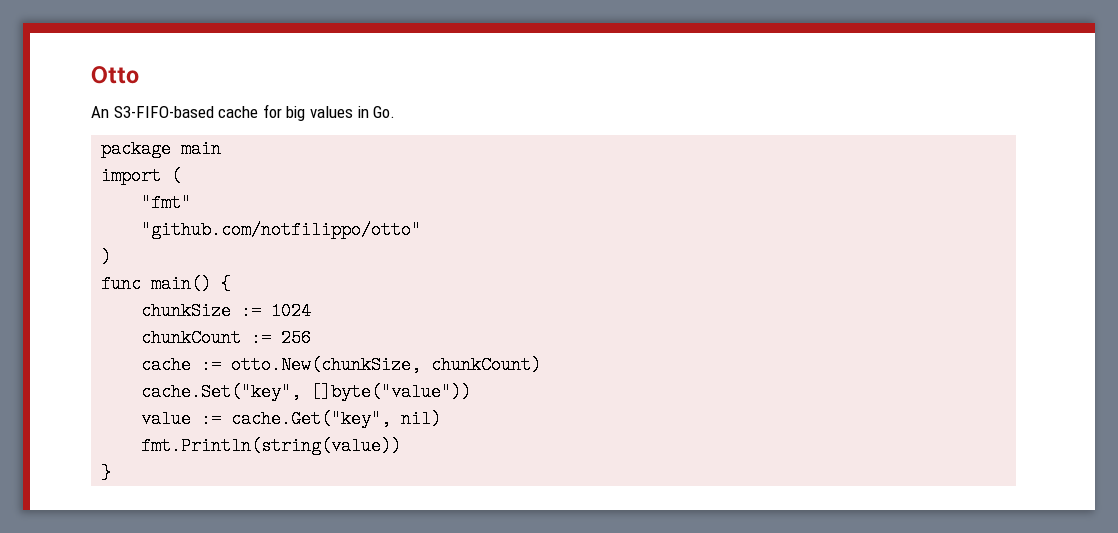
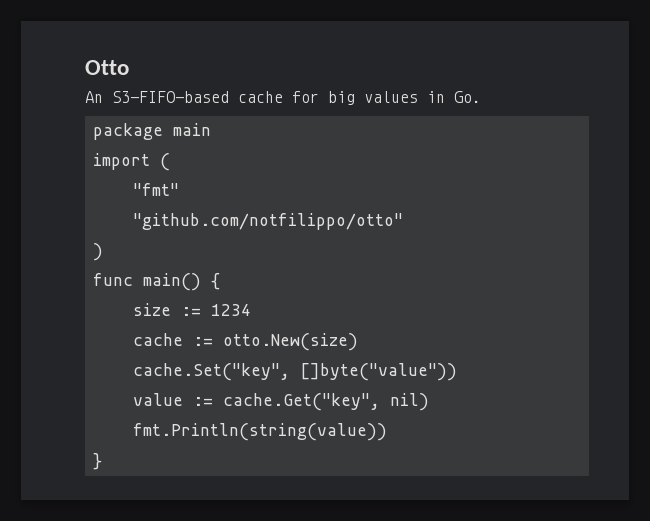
[141,302,312,320] [141,329,312,347] chunkSize := 1024 // chunkCount := 256 -> [132,303,251,316] size := 1234
[231,356,542,374] otto.New(chunkSize, chunkCount) -> [222,333,358,351] otto.New(size)

